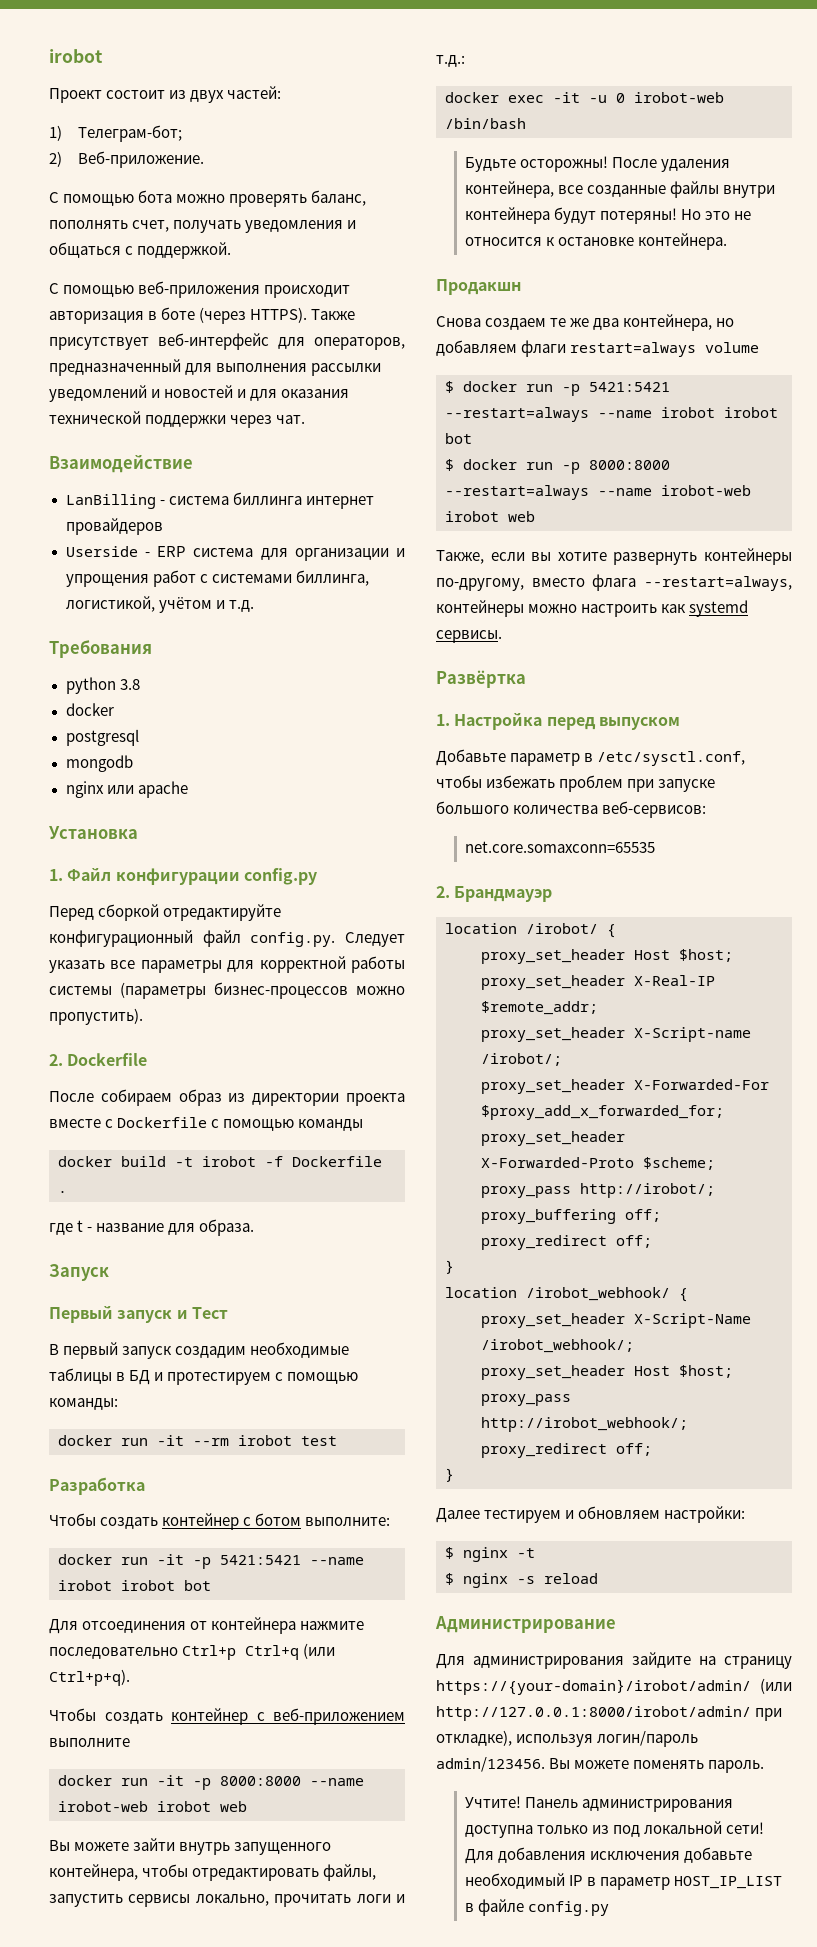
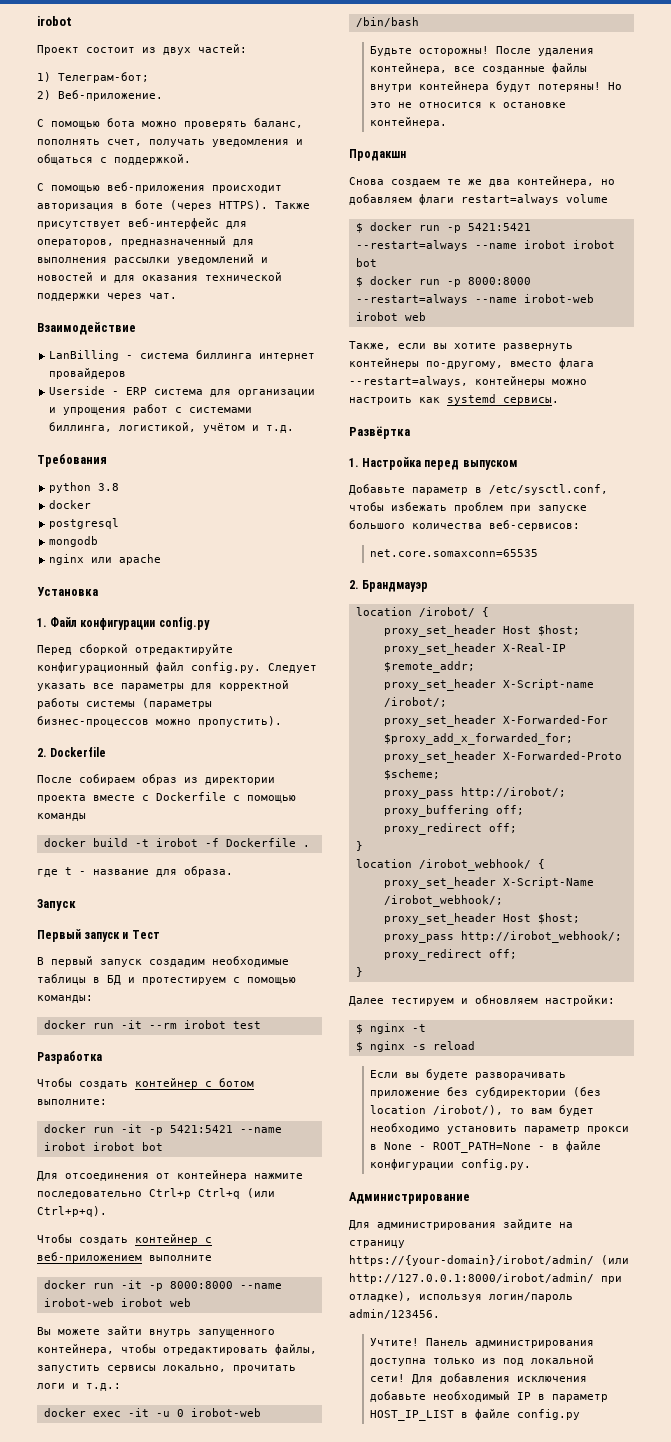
(598, 1578) none -> [369,1069,566,1080] [369,1087,601,1098] [369,1105,594,1116] [369,1123,629,1134] [369,1141,601,1153] [369,1159,531,1170] // Если вы будете разворачивать приложение без субдиректории (без location /irobot/), то вам будет необходимо установить параметр прокси в None - ROOT_PATH=None - в файле конфигурации config.py.
[436,1730,512,1746] откладке), -> [349,1291,412,1302] отладке),
[549,1758,765,1773] Вы можете поменять пароль. -> (440, 1314) none

